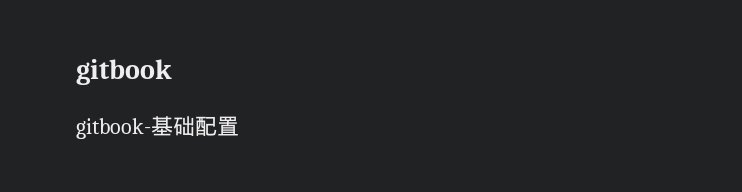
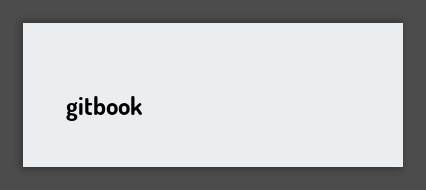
[76,116,239,139] // gitbook-基础配置 -> (143, 108) none

